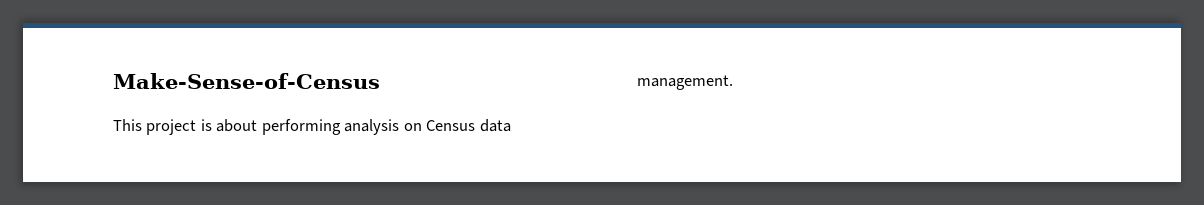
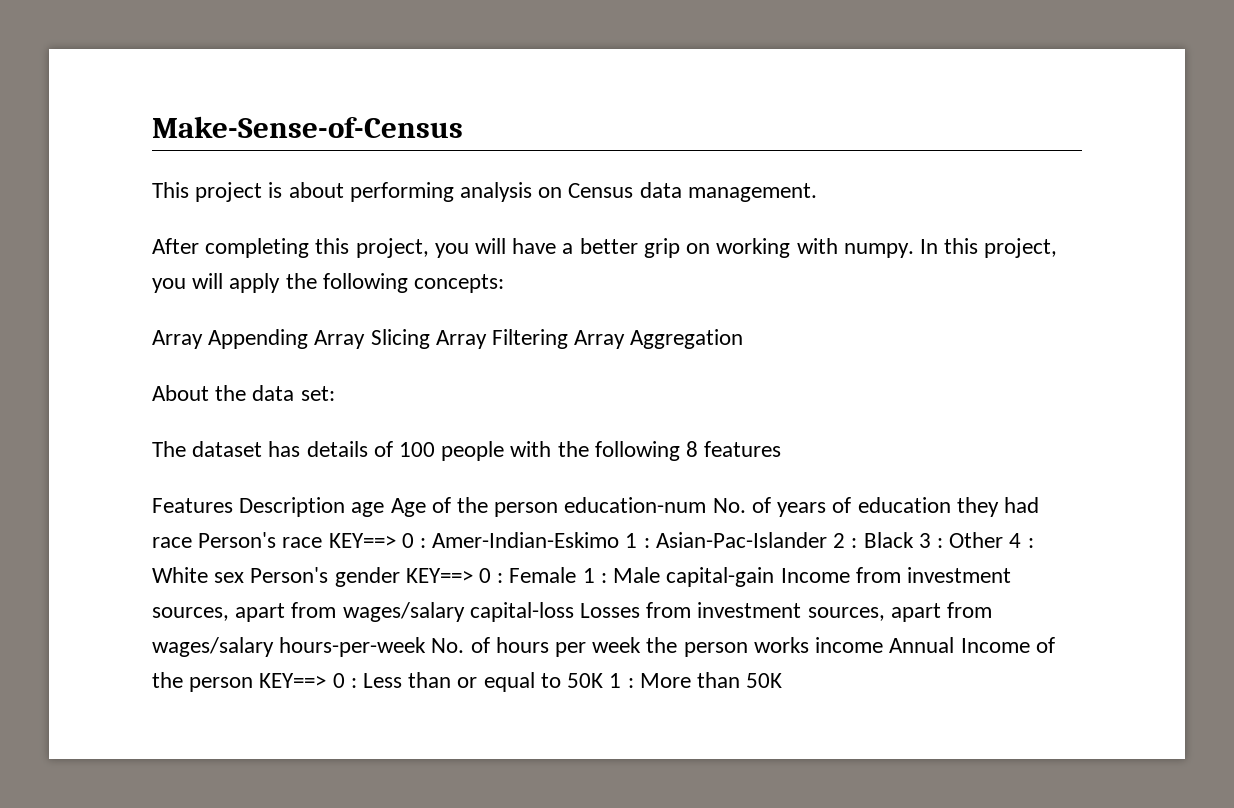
(733, 82) none -> [152,238,1058,258] [152,273,505,293] [152,329,744,349] [152,385,335,401] [152,441,782,461] [152,497,1039,517] [152,532,1034,548] [152,567,1011,587] [152,602,993,622] [152,637,1055,657] [152,672,783,692] // After completing this project, you will have a better grip on working with numpy. In this project, you will apply the following concepts: // Array Appending Array Slicing Array Filtering Array Aggregation // About the data set: // The dataset has details of 100 people with the following 8 features // Features Description age Age of the person education-num No. of years of education they had race Person's race KEY==> 0 : Amer-Indian-Eskimo 1 : Asian-Pac-Islander 2 : Black 3 : Other 4 : White sex Person's gender KEY==> 0 : Female 1 : Male capital-gain Income from investment sources, apart from wages/salary capital-loss Losses from investment sources, apart from wages/salary hours-per-week No. of hours per week the person works income Annual Income of the person KEY==> 0 : Less than or equal to 50K 1 : More than 50K

